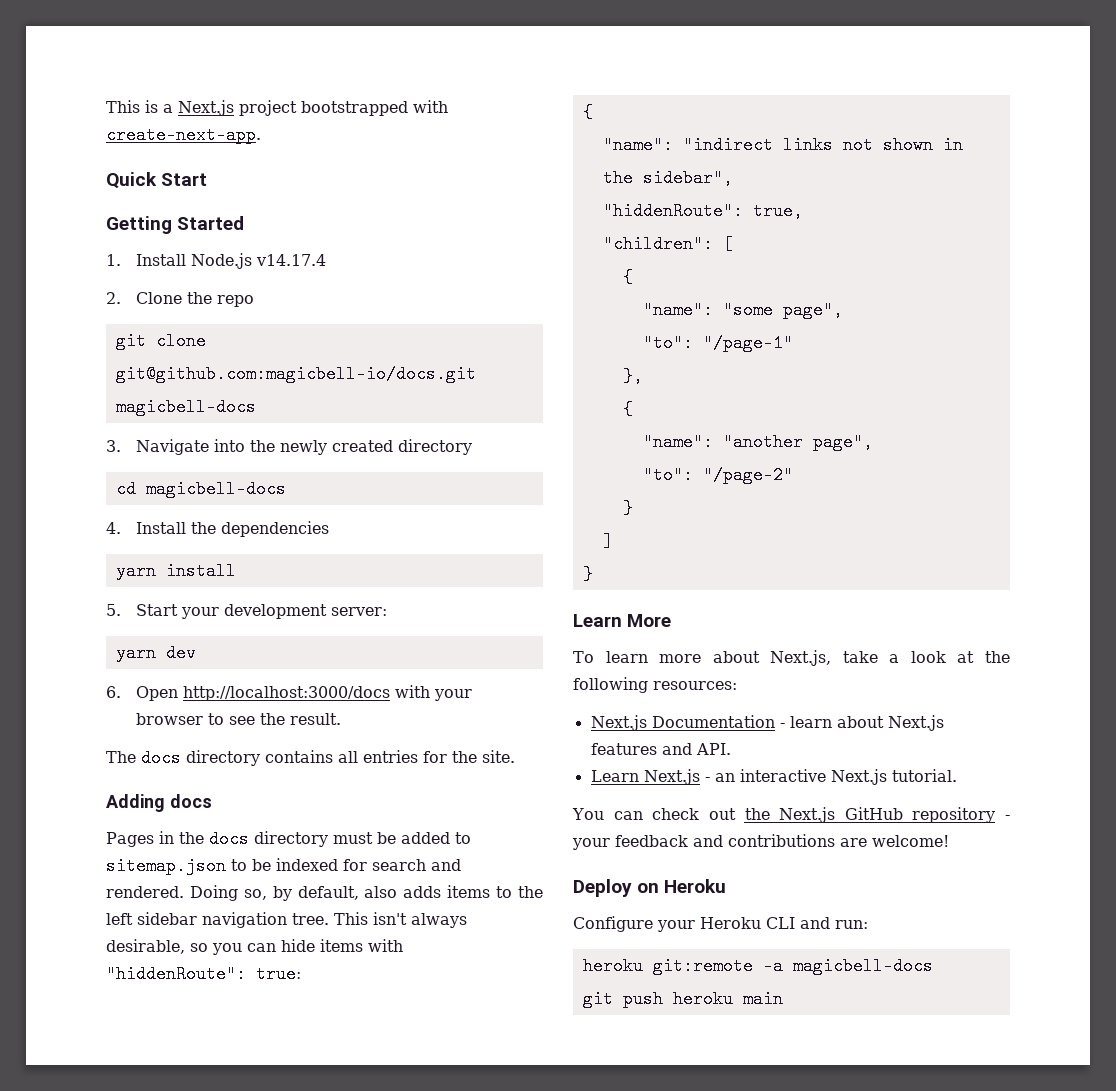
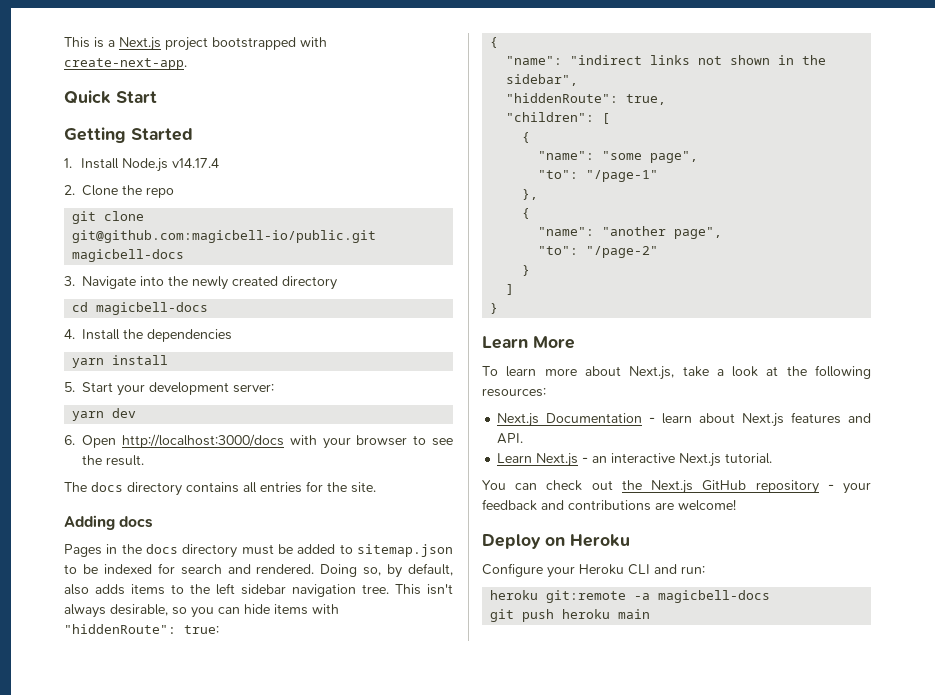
[115,365,476,383] git@github.com:magicbell-io/docs.git -> [72,230,377,243] git@github.com:magicbell-io/public.git

